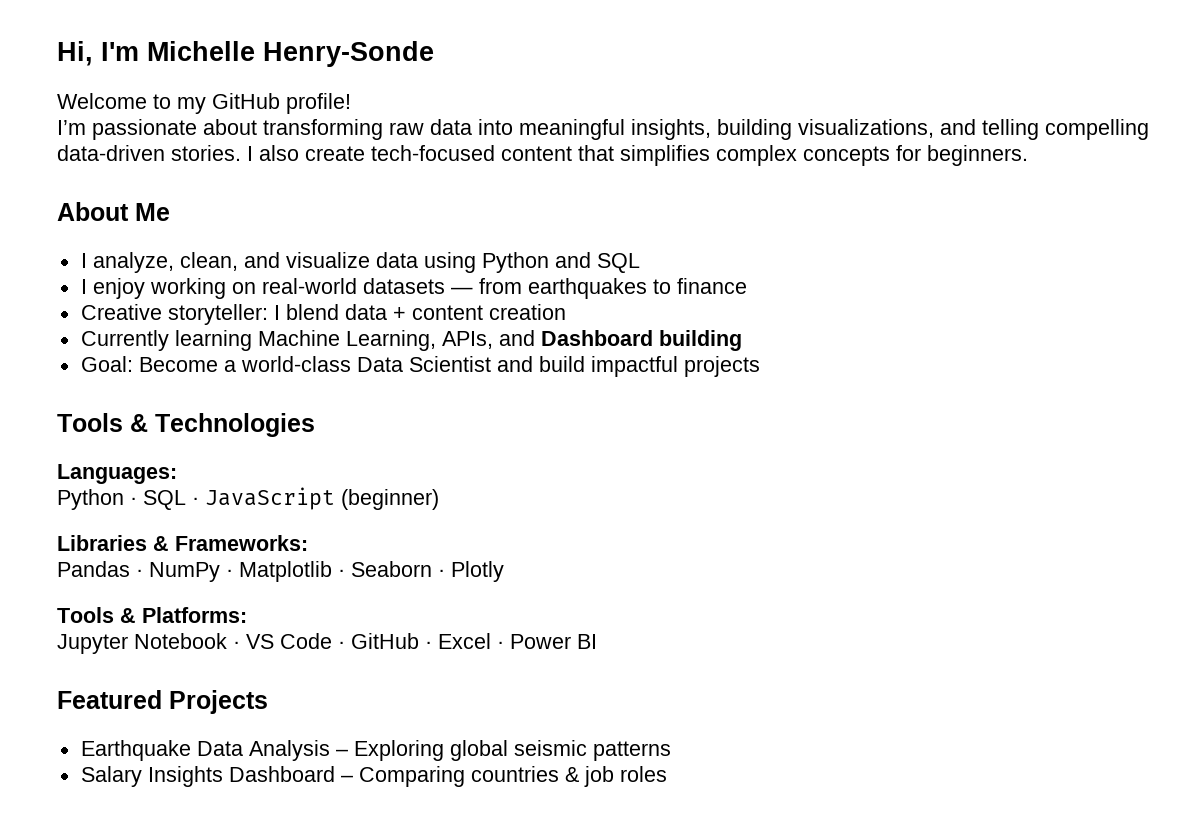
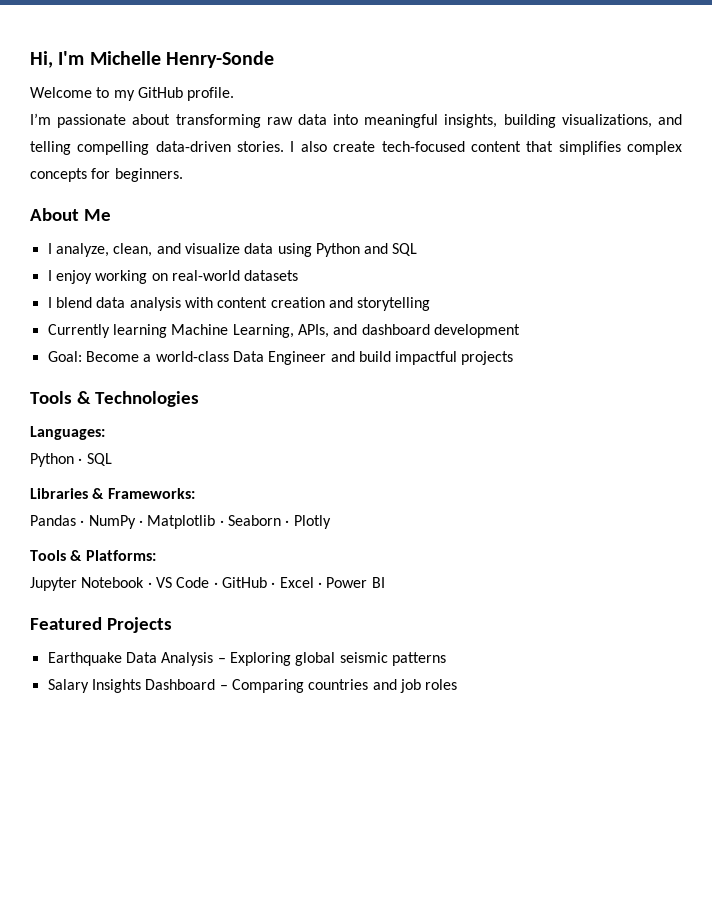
[286,93,351,114] profile! -> [187,87,235,101] profile.
[450,278,747,299] [80,304,268,325] — from earthquakes to finance // Creative storyteller: -> (299, 275) //
[392,307,406,320] + -> [129,297,213,311] analysis with
(566, 312) none -> [328,297,431,311] and storytelling
[540,330,742,351] Dashboard building -> [361,324,520,338] dashboard development
[408,356,491,372] Scientist -> [268,351,327,365] Engineer
[192,487,439,510] · JavaScript (beginner) -> (112, 459) none
[564,767,579,782] & -> [372,679,397,690] and

